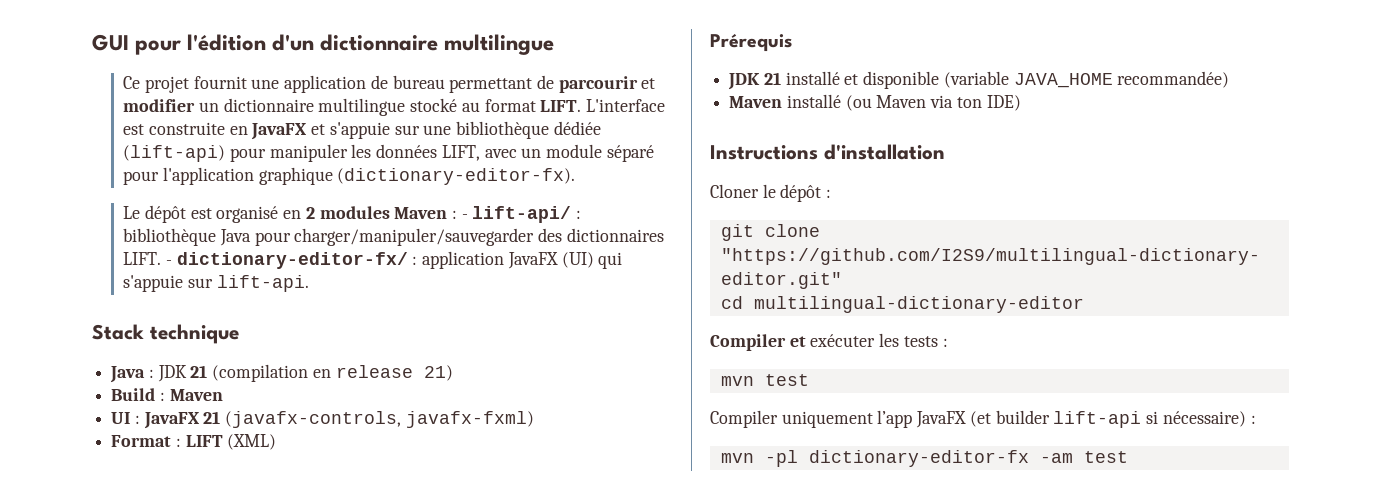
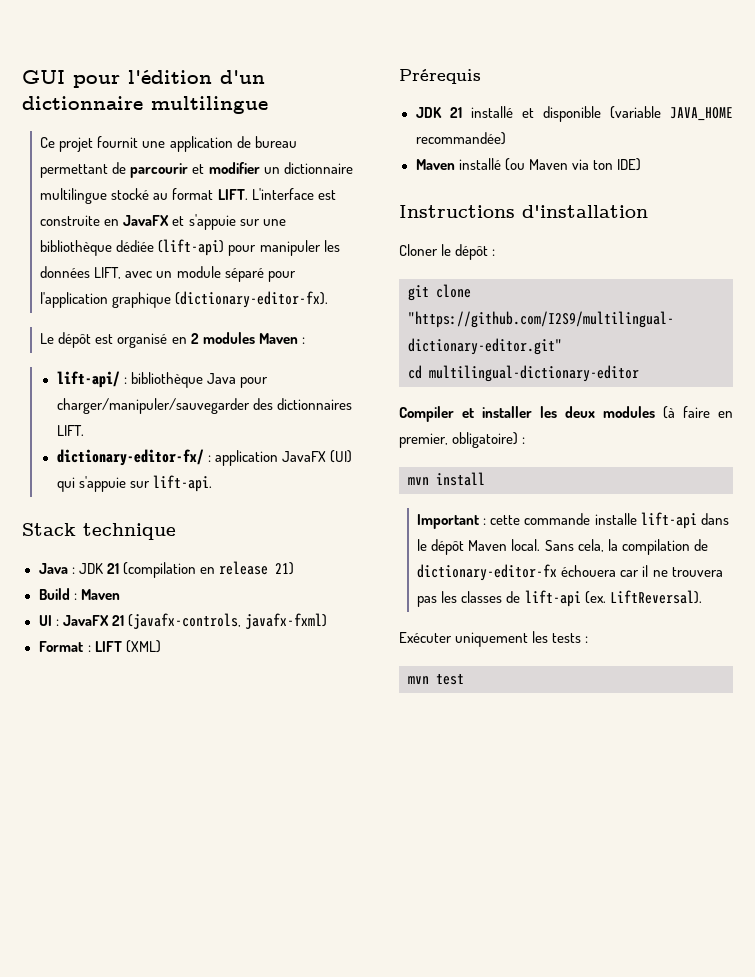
[461,214,468,219] - -> (305, 340) //
[165,260,172,265] - -> (84, 430) //
[810,334,876,347] exécuter -> [482,406,733,419] [399,432,526,448] [408,472,485,486] [417,512,729,529] [417,539,708,555] [417,564,723,581] [417,590,702,607] [399,632,529,647] installer les deux modules (à faire en premier, obligatoire) : // mvn install // Important : cette commande installe lift-api dans le dépôt Maven local. Sans cela, la compilation de dictionary-editor-fx échouera car il ne trouvera pas les classes de lift-api (ex. LiftReversal). // Exécuter uniquement
[710,410,1256,428] [720,450,1128,467] // Compiler uniquement l’app JavaFX (et builder lift-api si nécessaire) : // mvn -pl dictionary-editor-fx -am test -> (464, 679) none

